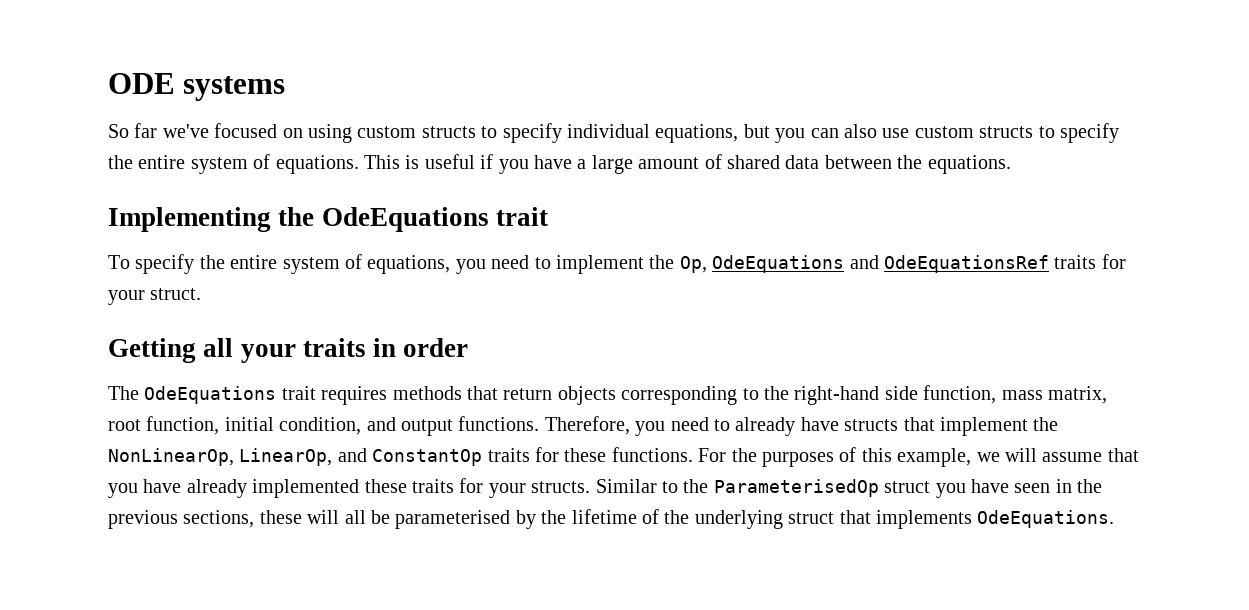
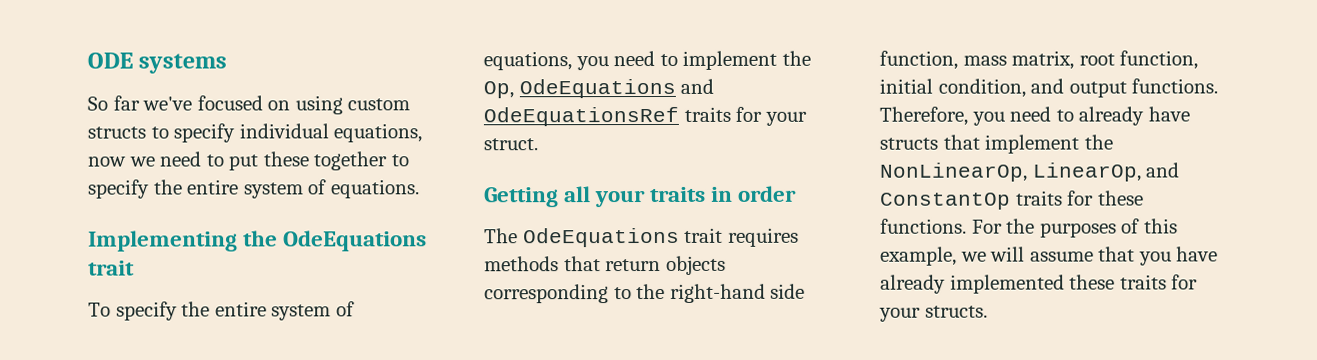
[743,124,1034,143] but you can also use custom structs -> [87,151,388,171] now we need to put these together
[364,154,1011,174] This is useful if you have a large amount of shared data between the equations. -> (420, 189) none
[595,479,1103,498] [108,509,1115,529] Similar to the ParameterisedOp struct you have seen in the previous sections, these will all be parameterised by the lifetime of the underlying struct that implements OdeEquations. -> (988, 311) none

